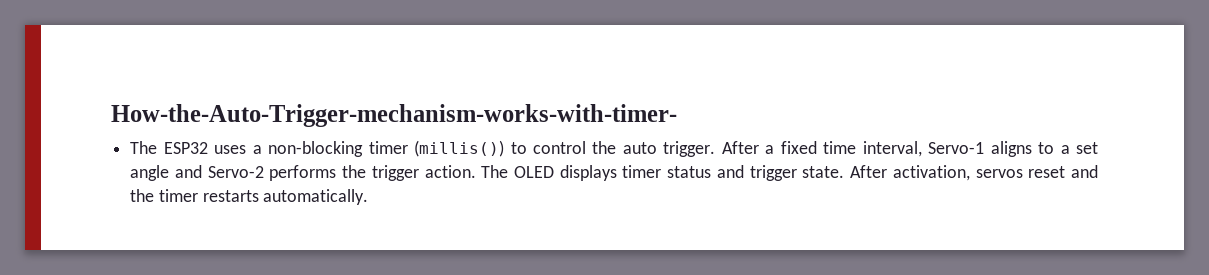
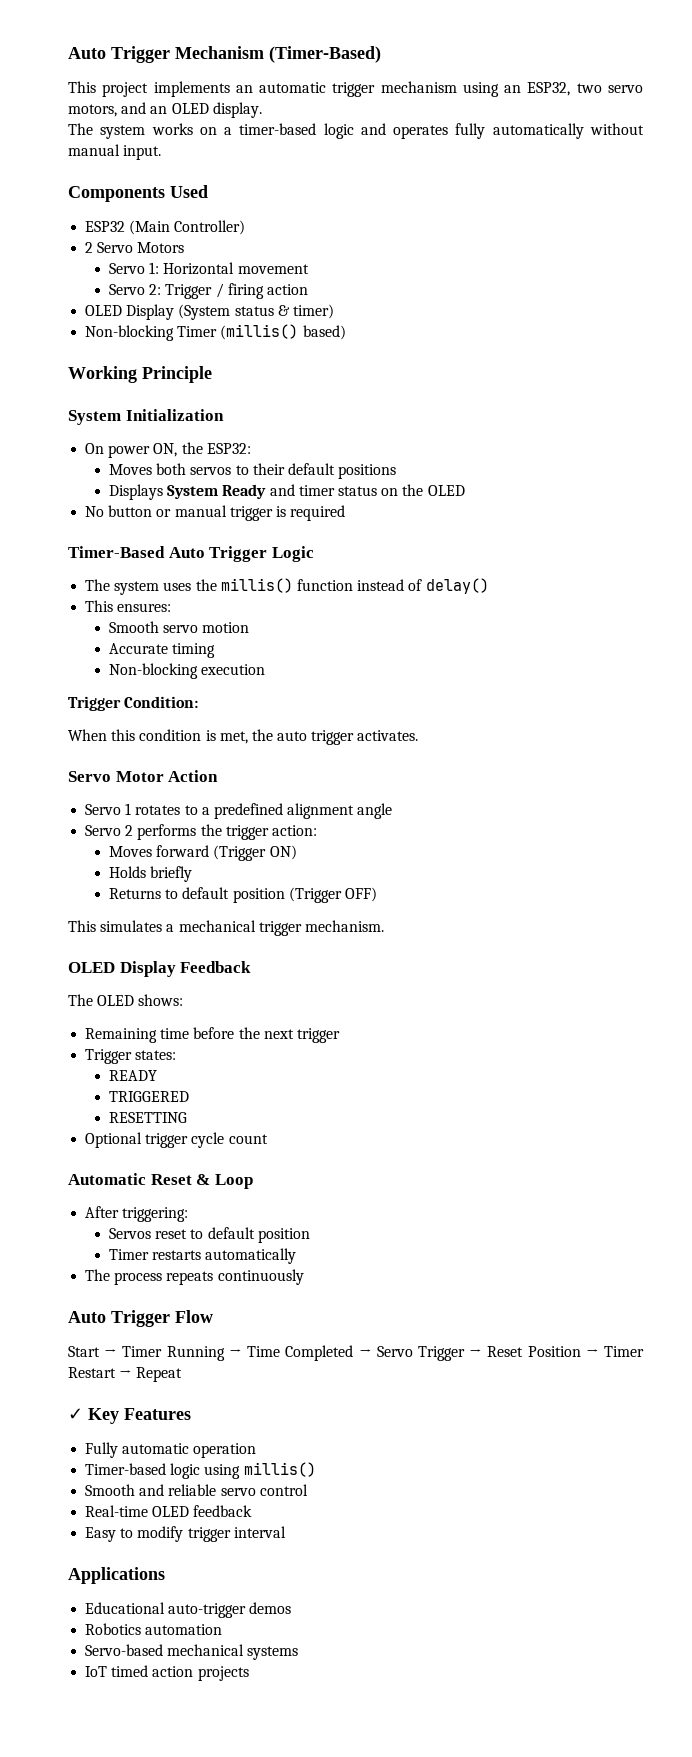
[111,104,677,127] [130,140,1098,157] How-the-Auto-Trigger-mechanism-works-with-timer- // The ESP32 uses a non-blocking timer (millis()) to control the auto trigger. After a fixed time interval, Servo-1 aligns to a set -> [68,46,381,63] [68,81,643,97] [68,102,262,118] [68,123,644,139] [68,144,162,160] [68,185,208,202] [85,220,246,235] [85,242,185,253] [109,262,309,275] [109,283,309,299] [85,304,334,320] [85,324,346,341] [68,366,212,383] [68,409,224,425] [85,442,251,458] [109,463,397,479] [109,484,465,500] [85,505,346,521] [68,546,314,562] [85,578,489,595] [85,600,172,612] [109,621,250,633] [109,643,216,658] [109,663,266,679] [68,696,199,711] [68,729,419,745] [68,770,219,782] [85,803,355,819] Auto Trigger Mechanism (Timer-Based) // This project implements an automatic trigger mechanism using an ESP32, two servo motors, and an OLED display. // The system works on a timer-based logic and operates fully automatically without manual input. // Components Used // ESP32 (Main Controller) // 2 Servo Motors // Servo 1: Horizontal movement // Servo 2: Trigger / firing action // OLED Display (System status & timer) // Non-blocking Timer (millis() based) // Working Principle // System Initialization // On power ON, the ESP32: // Moves both servos to their default positions // Displays System Ready and timer status on the OLED // No button or manual trigger is required // Timer-Based Auto Trigger Logic // The system uses the millis() function instead of delay() // This ensures: // Smooth servo motion // Accurate timing // Non-blocking execution // Trigger Condition: // When this condition is met, the auto trigger activates. // Servo Motor Action // Servo 1 rotates to a predefined alignment
[174,165,264,178] and Servo-2 -> [85,825,134,836] // Servo 2
[424,165,1099,181] [130,189,369,205] action. The OLED displays timer status and trigger state. After activation, servos reset and the timer restarts automatically. -> [271,825,317,836] [109,845,297,861] [109,866,193,882] [109,887,378,903] [68,920,384,936] [68,961,252,977] [68,994,184,1006] [85,1027,340,1043] [85,1049,177,1064] [109,1070,158,1081] [109,1091,190,1102] [109,1112,188,1123] [85,1132,268,1148] [68,1173,253,1189] [85,1206,189,1222] [109,1227,310,1243] [109,1248,297,1264] [85,1269,304,1285] [68,1310,213,1327] [68,1345,644,1361] [68,1367,183,1382] [68,1408,191,1424] [85,1442,257,1458] [85,1462,316,1479] [85,1484,308,1496] [85,1505,253,1517] [85,1526,286,1542] [68,1567,165,1584] [85,1602,292,1618] [85,1623,223,1635] [85,1644,299,1660] [85,1665,249,1681] action: // Moves forward (Trigger ON) // Holds briefly // Returns to default position (Trigger OFF) // This simulates a mechanical trigger mechanism. // OLED Display Feedback // The OLED shows: // Remaining time before the next trigger // Trigger states: // READY // TRIGGERED // RESETTING // Optional trigger cycle count // Automatic Reset & Loop // After triggering: // Servos reset to default position // Timer restarts automatically // The process repeats continuously // Auto Trigger Flow // Start → Timer Running → Time Completed → Servo Trigger → Reset Position → Timer Restart → Repeat // ✓ Key Features // Fully automatic operation // Timer-based logic using millis() // Smooth and reliable servo control // Real-time OLED feedback // Easy to modify trigger interval // Applications // Educational auto-trigger demos // Robotics automation // Servo-based mechanical systems // IoT timed action projects

